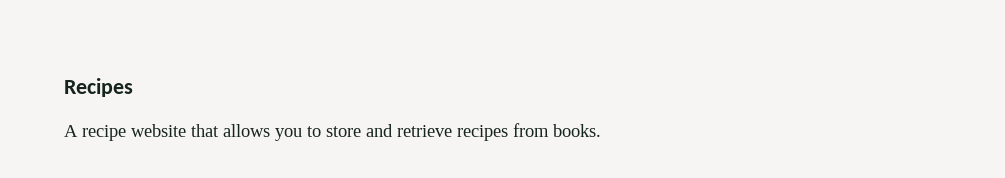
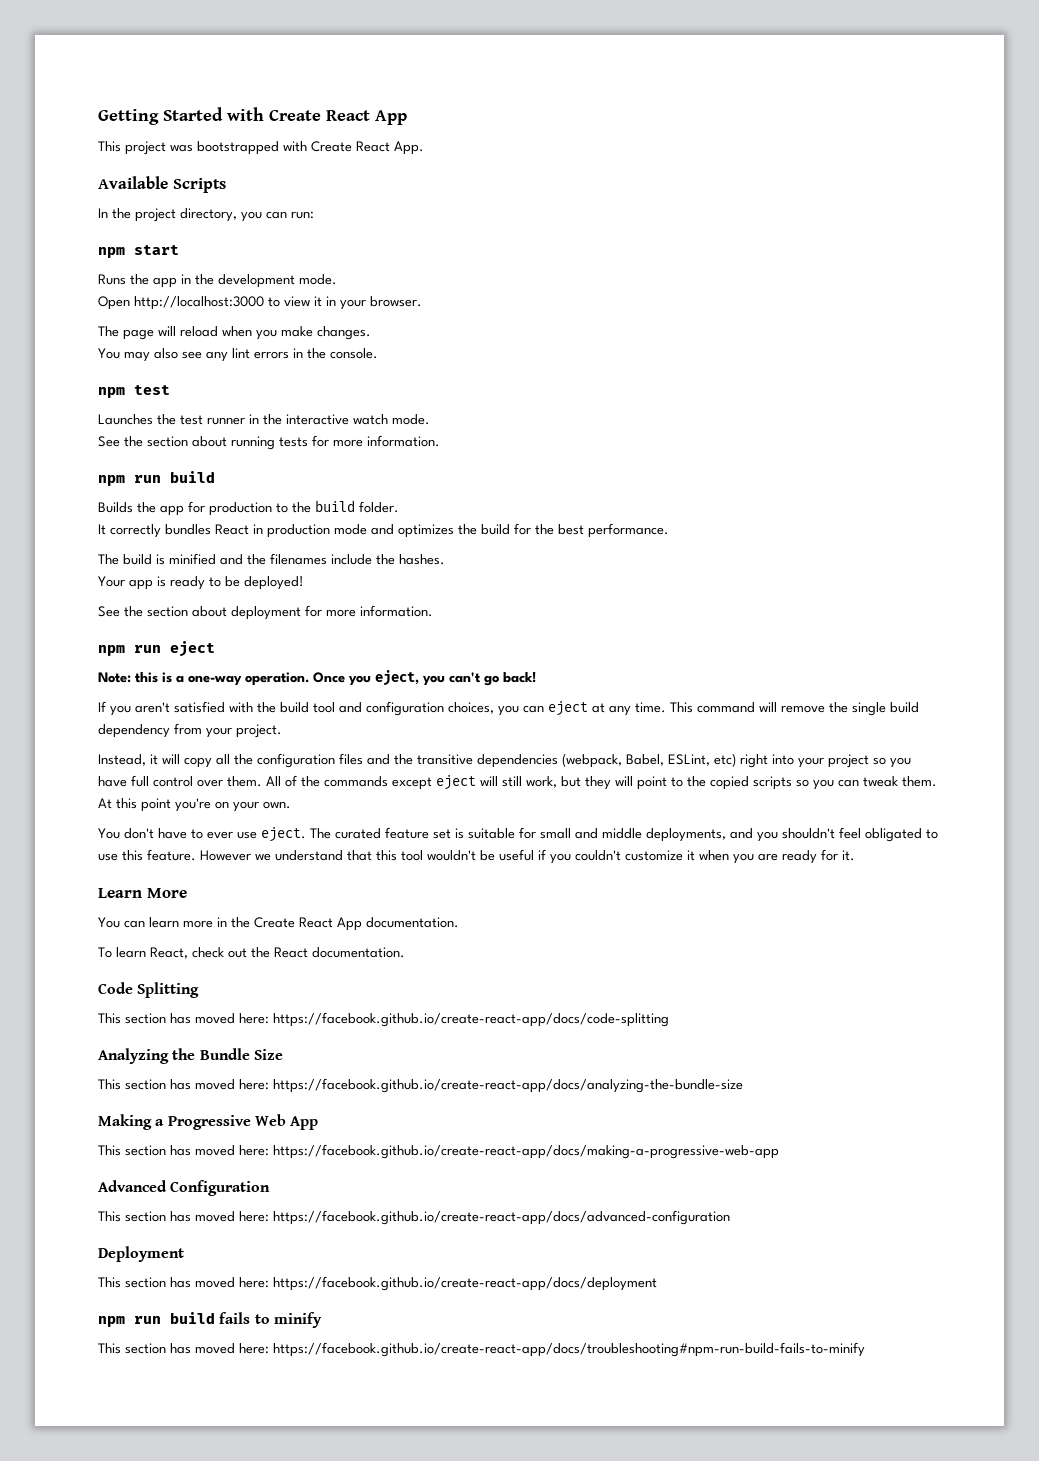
[64,78,133,97] [64,123,601,141] Recipes // A recipe website that allows you to store and retrieve recipes from books. -> [98,107,407,125] [98,141,424,155] [98,176,226,193] [98,208,314,222] [98,245,179,258] [98,274,337,288] [98,296,422,310] [98,326,371,340] [98,348,378,362] [98,385,170,398] [98,414,430,425] [98,435,440,450] [98,471,215,486] [98,500,399,516] [98,523,669,538] [98,553,445,565] [98,576,304,590] [98,605,433,620] [98,641,215,657] [98,670,536,686] [98,701,919,716] [98,723,282,738] [98,753,911,768] [98,775,937,790] [98,798,291,812] [98,827,938,842] [98,849,855,864] [98,888,187,898] [98,917,459,931] [98,947,405,959] [98,982,200,998] [98,1012,669,1027] [98,1048,283,1064] [98,1078,743,1093] [98,1114,319,1130] [98,1144,779,1159] [98,1180,271,1196] [98,1210,730,1225] [98,1246,184,1262] [98,1276,657,1291] [98,1312,322,1328] [98,1342,865,1357] Getting Started with Create React App // This project was bootstrapped with Create React App. // Available Scripts // In the project directory, you can run: // npm start // Runs the app in the development mode. // Open http://localhost:3000 to view it in your browser. // The page will reload when you make changes. // You may also see any lint errors in the console. // npm test // Launches the test runner in the interactive watch mode. // See the section about running tests for more information. // npm run build // Builds the app for production to the build folder. // It correctly bundles React in production mode and optimizes the build for the best performance. // The build is minified and the filenames include the hashes. // Your app is ready to be deployed! // See the section about deployment for more information. // npm run eject // Note: this is a one-way operation. Once you eject, you can't go back! // If you aren't satisfied with the build tool and configuration choices, you can eject at any time. This command will remove the single build dependency from your project. // Instead, it will copy all the configuration files and the transitive dependencies (webpack, Babel, ESLint, etc) right into your project so you have full control over them. All of the commands except eject will still work, but they will point to the copied scripts so you can tweak them. At this point you're on your own. // You don't have to ever use eject. The curated feature set is suitable for small and middle deployments, and you shouldn't feel obligated to use this feature. However we understand that this tool wouldn't be useful if you couldn't customize it when you are ready for it. // Learn More // You can learn more in the Create React App documentation. // To learn React, check out the React documentation. // Code Splitting // This section has moved here: https://facebook.github.io/create-react-app/docs/code-splitting // Analyzing the Bundle Size // This section has moved here: https://facebook.github.io/create-react-app/docs/analyzing-the-bundle-size // Making a Progressive Web App // This section has moved here: https://facebook.github.io/create-react-app/docs/making-a-progressive-web-app // Advanced Configuration // This section has moved here: https://facebook.github.io/create-react-app/docs/advanced-configuration // Deployment // This section has moved here: https://facebook.github.io/create-react-app/docs/deployment // npm run build fails to minify // This section has moved here: https://facebook.github.io/create-react-app/docs/troubleshooting#npm-run-build-fails-to-minify

